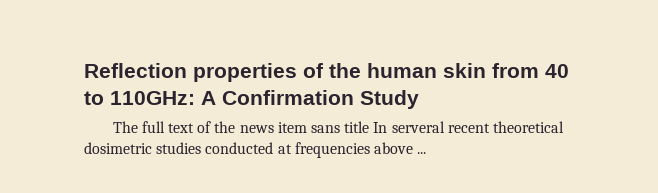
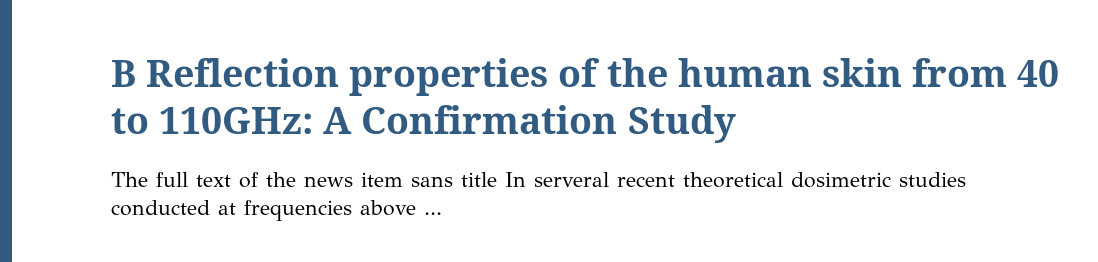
(84, 70) none -> [111,60,136,87] B

